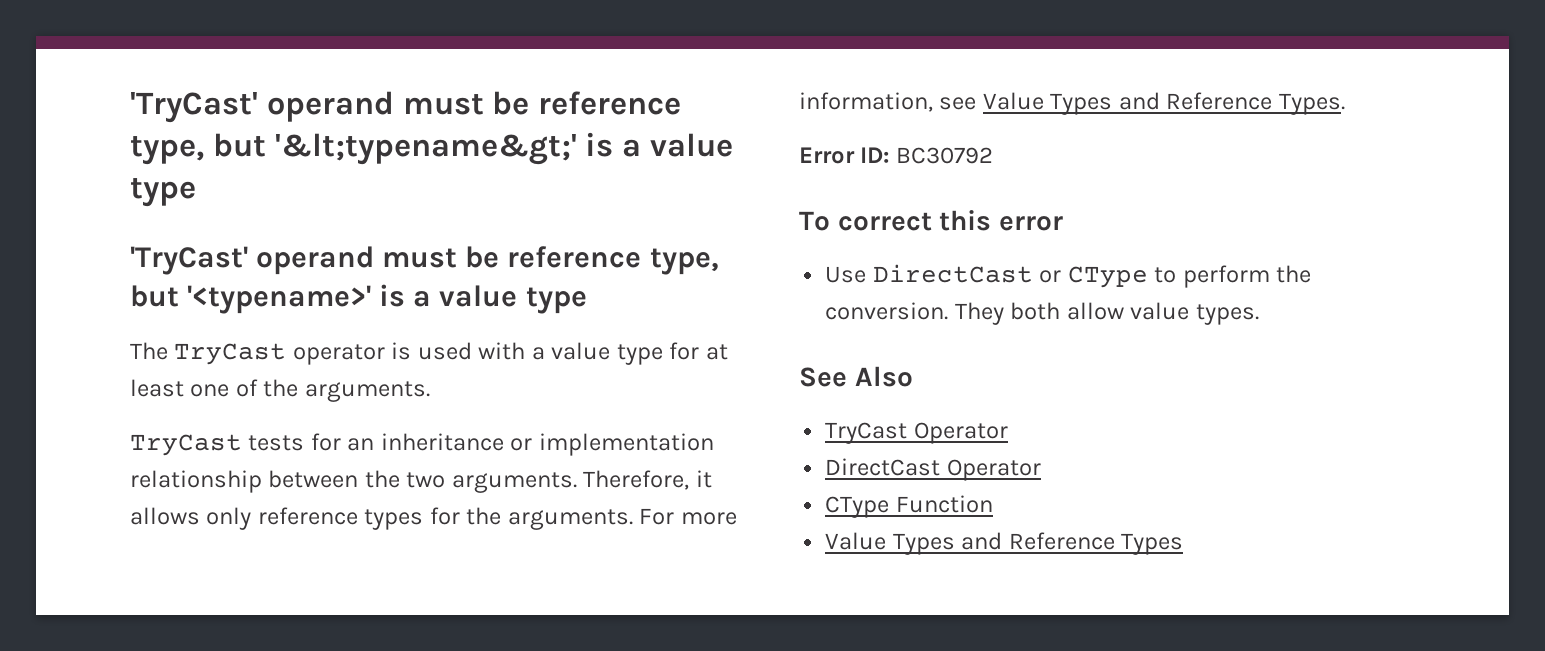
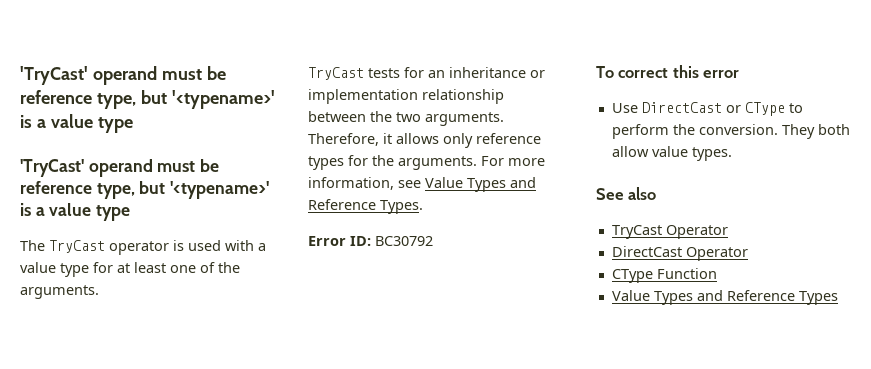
[130,91,682,123] [130,133,577,165] 'TryCast' operand must be reference type, but '&lt;typename&gt;' -> [20,66,226,85] [20,90,275,109] 'TryCast' operand must be reference type, but '<typename>'
[854,366,913,387] Also -> [628,187,657,200] also

